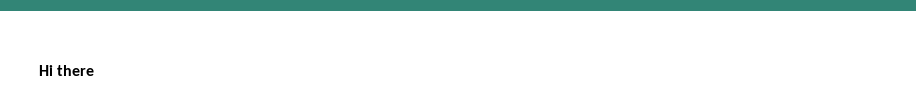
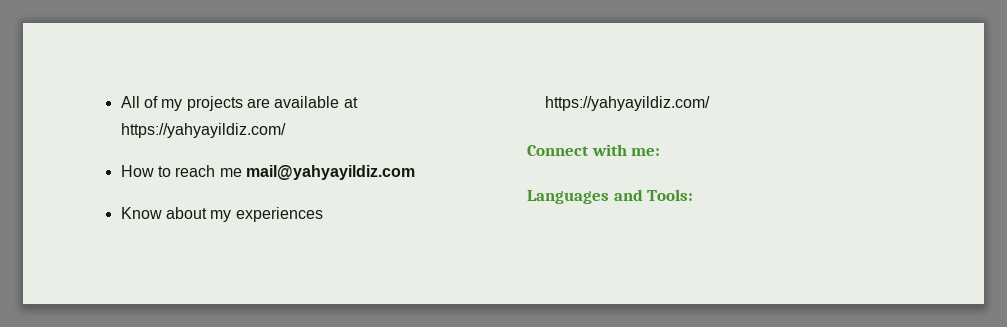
[39,65,95,76] Hi there -> [120,96,358,111] [120,123,286,138] [120,165,415,180] [120,207,323,222] [544,96,710,111] [527,144,661,156] [527,189,694,204] All of my projects are available at https://yahyayildiz.com/ // How to reach me mail@yahyayildiz.com // Know about my experiences https://yahyayildiz.com/ // Connect with me: // Languages and Tools:

